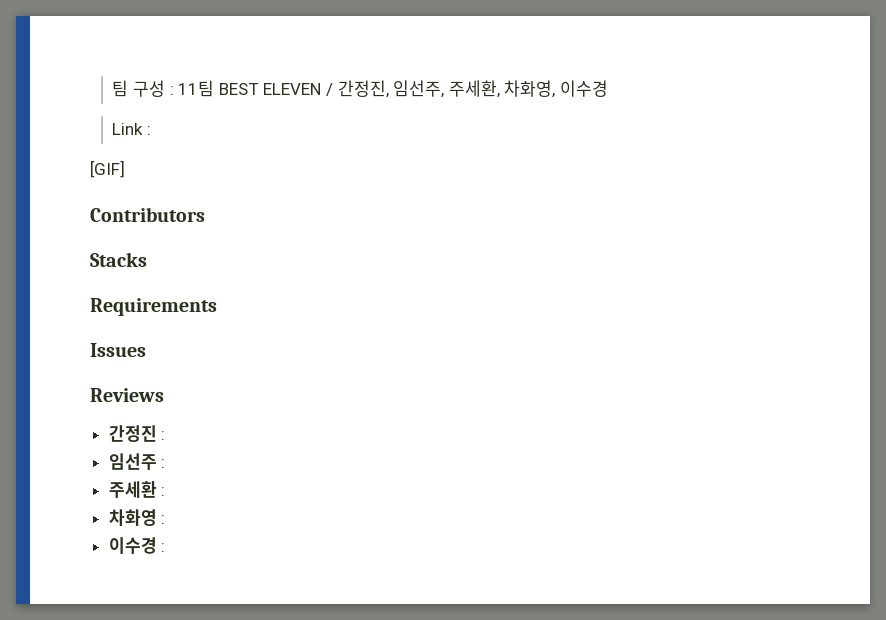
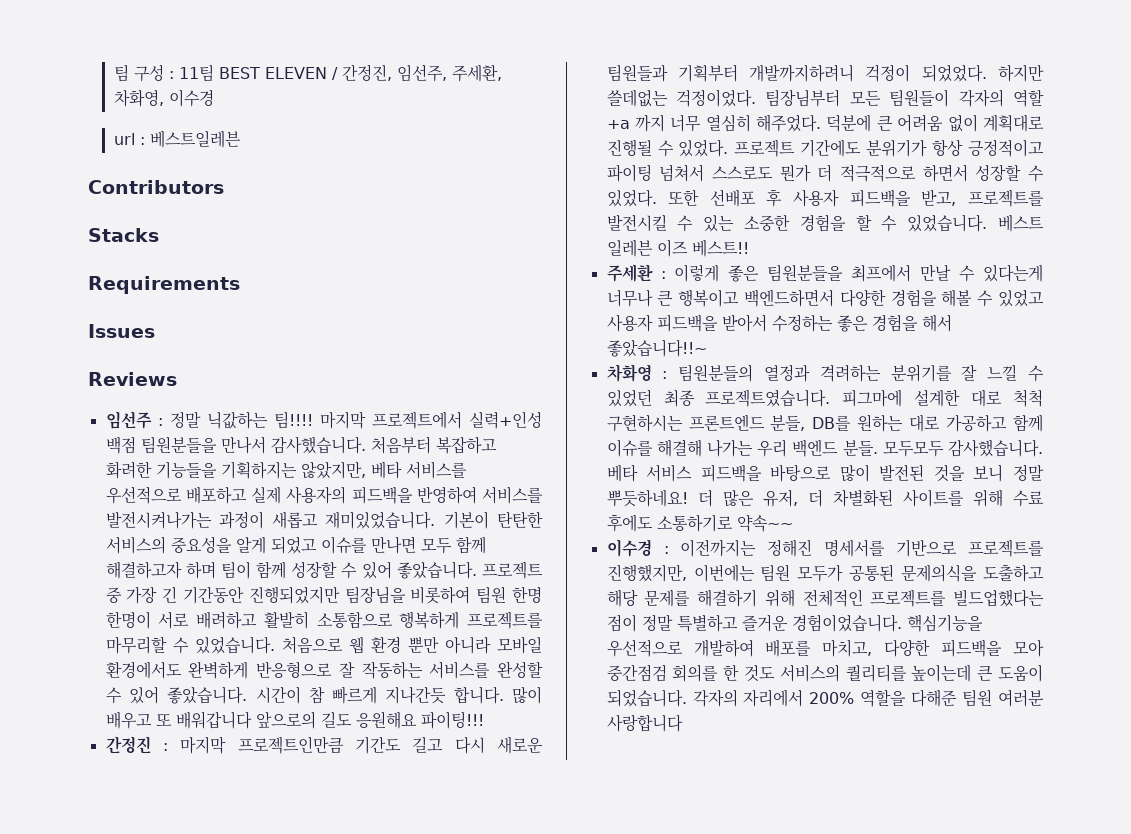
[112,123,152,135] [90,160,125,178] Link : // [GIF] -> [113,130,241,148] url : 베스트일레븐
[108,425,166,442] [108,453,166,470] [108,481,166,498] [108,509,166,526] [108,537,166,554] 간정진 : // 임선주 : // 주세환 : // 차화영 : // 이수경 : -> [105,411,542,429] [105,436,497,454] [105,461,467,479] [105,486,543,504] [105,511,543,529] [105,536,486,554] [105,561,543,579] [105,586,542,604] [105,611,543,629] [105,636,542,654] [105,661,543,679] [105,686,542,704] [105,711,484,729] [105,736,543,754] [606,64,1044,82] [606,89,1044,107] [606,114,1044,132] [606,139,1044,157] [606,164,1044,182] [606,189,1044,207] [606,214,1044,232] [606,239,749,257] [606,264,1043,282] [606,289,1044,307] [606,314,952,332] [606,339,707,357] [606,364,1044,382] [606,389,1043,407] [606,414,1043,432] [606,439,1043,457] [606,464,1044,482] [606,489,1044,507] [606,514,793,532] [606,539,1044,557] [606,564,1044,582] [606,589,1044,607] [606,614,983,632] [606,639,1044,657] [606,664,1043,682] [606,689,1044,707] [606,714,683,732] 임선주 : 정말 닉값하는 팀!!!! 마지막 프로젝트에서 실력+인성 백점 팀원분들을 만나서 감사했습니다. 처음부터 복잡하고 화려한 기능들을 기획하지는 않았지만, 베타 서비스를 우선적으로 배포하고 실제 사용자의 피드백을 반영하여 서비스를 발전시켜나가는 과정이 새롭고 재미있었습니다. 기본이 탄탄한 서비스의 중요성을 알게 되었고 이슈를 만나면 모두 함께 해결하고자 하며 팀이 함께 성장할 수 있어 좋았습니다. 프로젝트 중 가장 긴 기간동안 진행되었지만 팀장님을 비롯하여 팀원 한명 한명이 서로 배려하고 활발히 소통함으로 행복하게 프로젝트를 마무리할 수 있었습니다. 처음으로 웹 환경 뿐만 아니라 모바일 환경에서도 완벽하게 반응형으로 잘 작동하는 서비스를 완성할 수 있어 좋았습니다. 시간이 참 빠르게 지나간듯 합니다. 많이 배우고 또 배워갑니다 앞으로의 길도 응원해요 파이팅!!! // 간정진 : 마지막 프로젝트인만큼 기간도 길고 다시 새로운 팀원들과 기획부터 개발까지하려니 걱정이 되었었다. 하지만 쓸데없는 걱정이었다. 팀장님부터 모든 팀원들이 각자의 역할 +a 까지 너무 열심히 해주었다. 덕분에 큰 어려움 없이 계획대로 진행될 수 있었다. 프로젝트 기간에도 분위기가 항상 긍정적이고 파이팅 넘쳐서 스스로도 뭔가 더 적극적으로 하면서 성장할 수 있었다. 또한 선배포 후 사용자 피드백을 받고, 프로젝트를 발전시킬 수 있는 소중한 경험을 할 수 있었습니다. 베스트 일레븐 이즈 베스트!! // 주세환 : 이렇게 좋은 팀원분들을 최프에서 만날 수 있다는게 너무나 큰 행복이고 백엔드하면서 다양한 경험을 해볼 수 있었고 사용자 피드백을 받아서 수정하는 좋은 경험을 해서 좋았습니다!!~ // 차화영 : 팀원분들의 열정과 격려하는 분위기를 잘 느낄 수 있었던 최종 프로젝트였습니다. 피그마에 설계한 대로 척척 구현하시는 프론트엔드 분들, DB를 원하는 대로 가공하고 함께 이슈를 해결해 나가는 우리 백엔드 분들. 모두모두 감사했습니다. 베타 서비스 피드백을 바탕으로 많이 발전된 것을 보니 정말 뿌듯하네요! 더 많은 유저, 더 차별화된 사이트를 위해 수료 후에도 소통하기로 약속~~ // 이수경 : 이전까지는 정해진 명세서를 기반으로 프로젝트를 진행했지만, 이번에는 팀원 모두가 공통된 문제의식을 도출하고 해당 문제를 해결하기 위해 전체적인 프로젝트를 빌드업했다는 점이 정말 특별하고 즐거운 경험이었습니다. 핵심기능을 우선적으로 개발하여 배포를 마치고, 다양한 피드백을 모아 중간점검 회의를 한 것도 서비스의 퀄리티를 높이는데 큰 도움이 되었습니다. 각자의 자리에서 200% 역할을 다해준 팀원 여러분 사랑합니다

